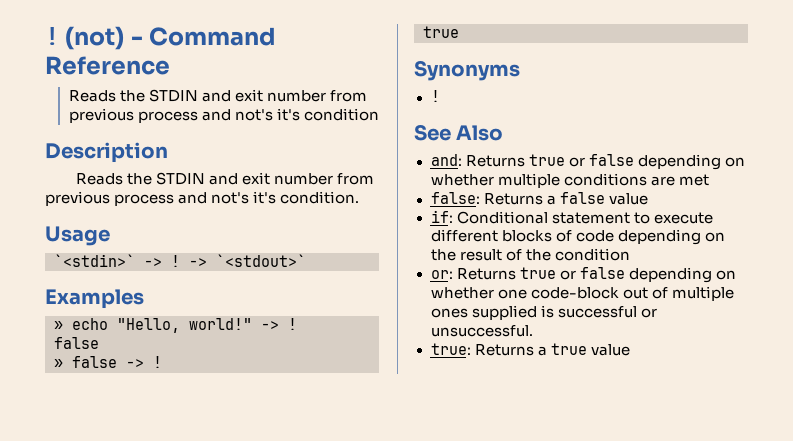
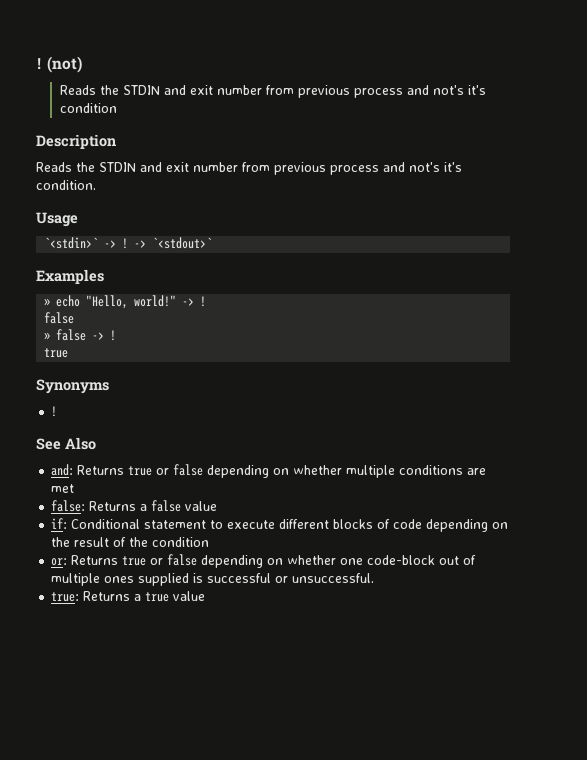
[130,27,277,46] [45,56,170,75] - Command Reference -> (83, 64) none

